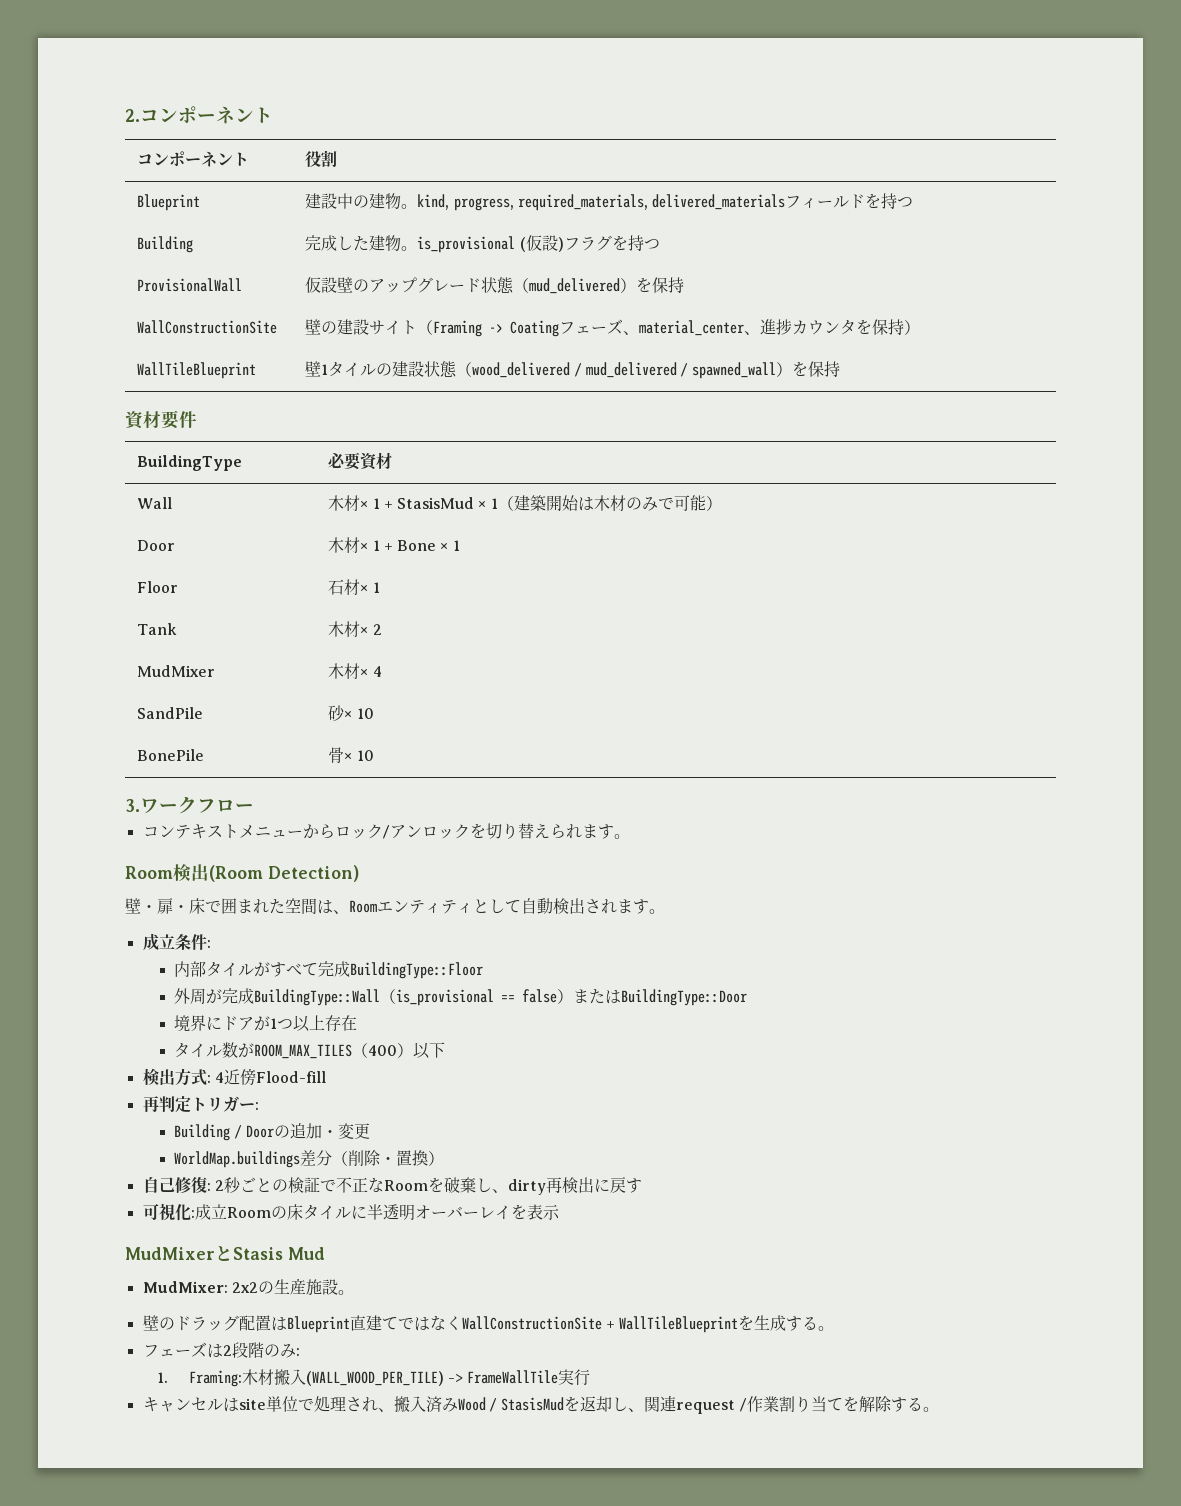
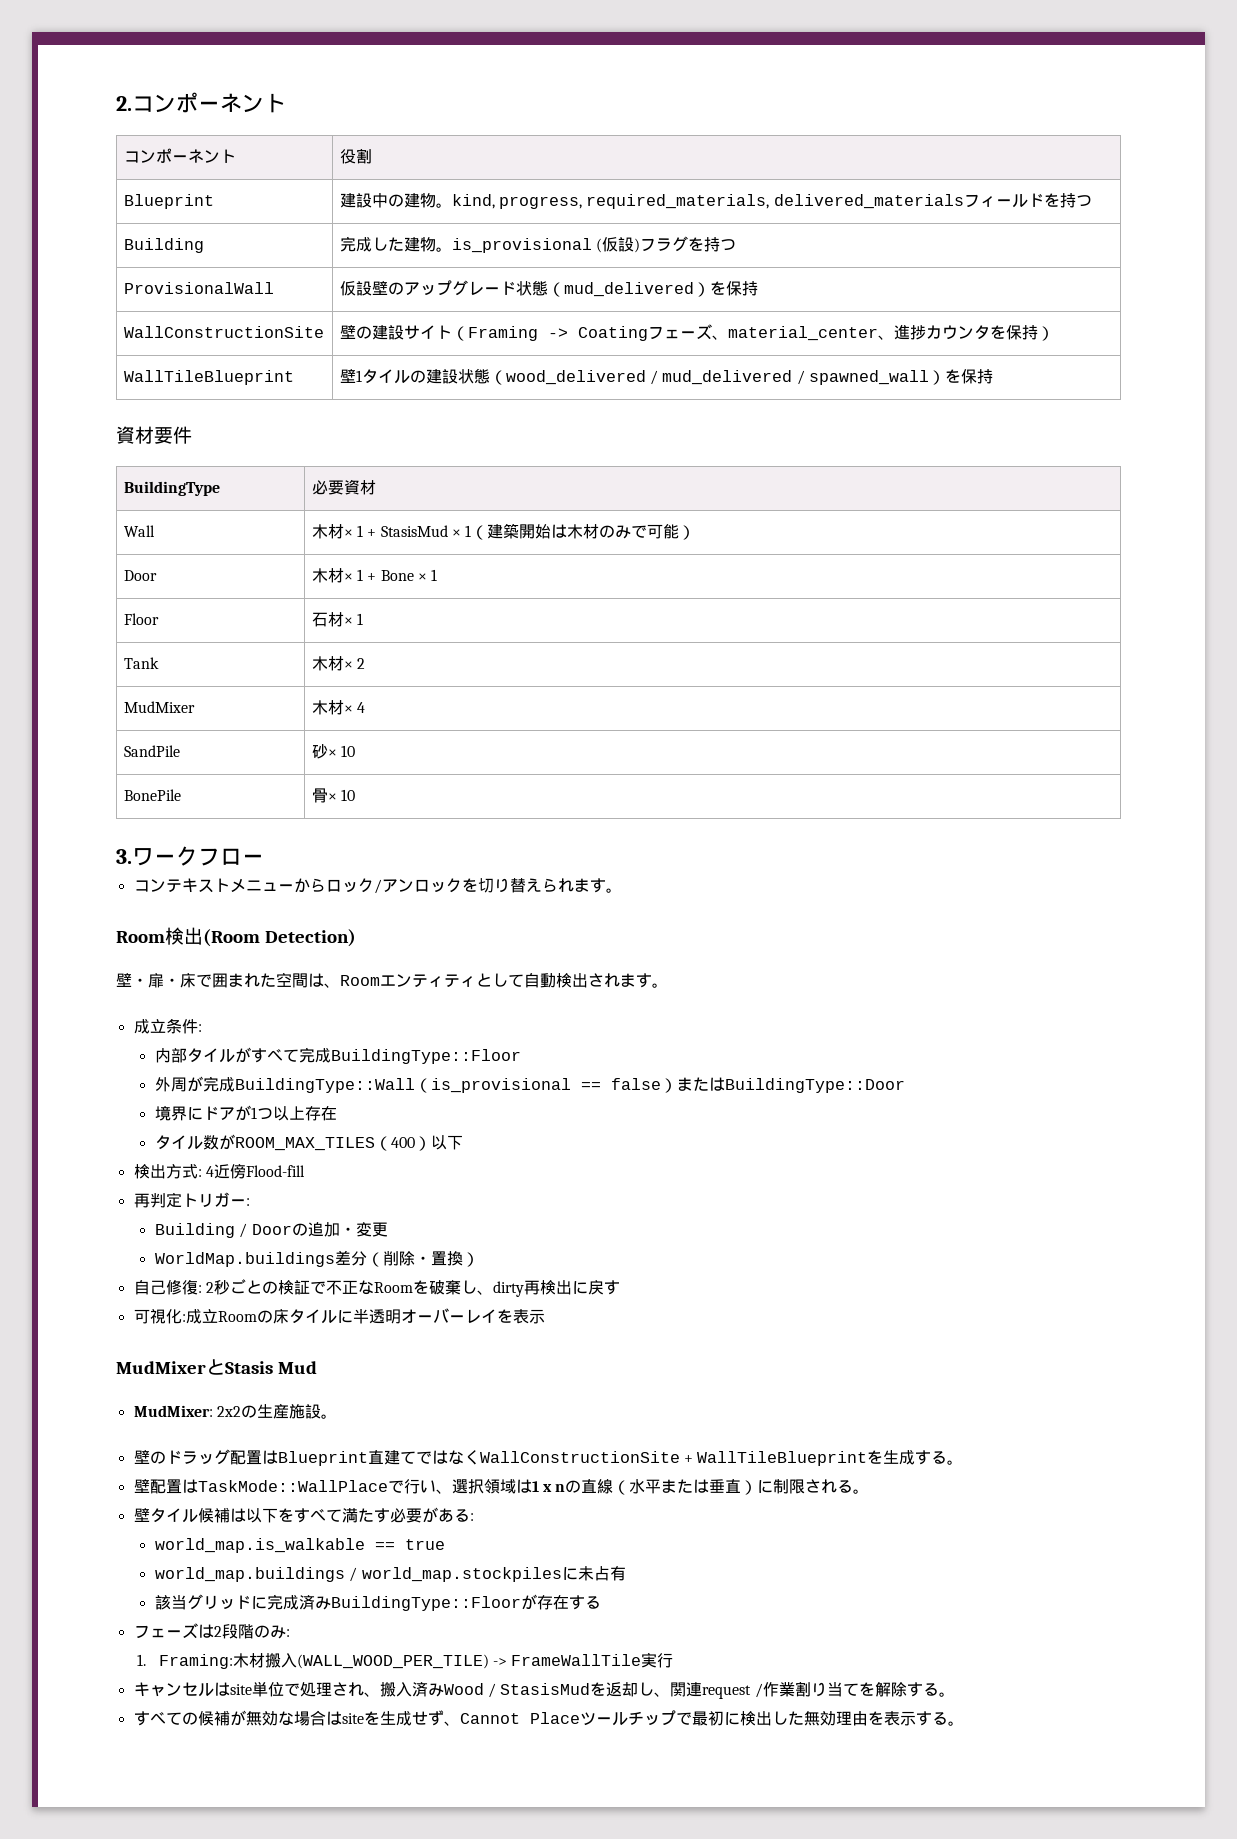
(835, 1328) none -> [133,1478,870,1495] [133,1507,474,1523] [154,1538,445,1553] [154,1566,626,1582] [154,1594,601,1611] // 壁配置はTaskMode::WallPlaceで行い、選択領域は1 x nの直線（水平または垂直）に制限される。 // 壁タイル候補は以下をすべて満たす必要がある: // world_map.is_walkable == true // world_map.buildings / world_map.stockpilesに未占有 // 該当グリッドに完成済みBuildingType::Floorが存在する
(939, 1409) none -> [133,1710,964,1726] // すべての候補が無効な場合はsiteを生成せず、Cannot Placeツールチップで最初に検出した無効理由を表示する。

